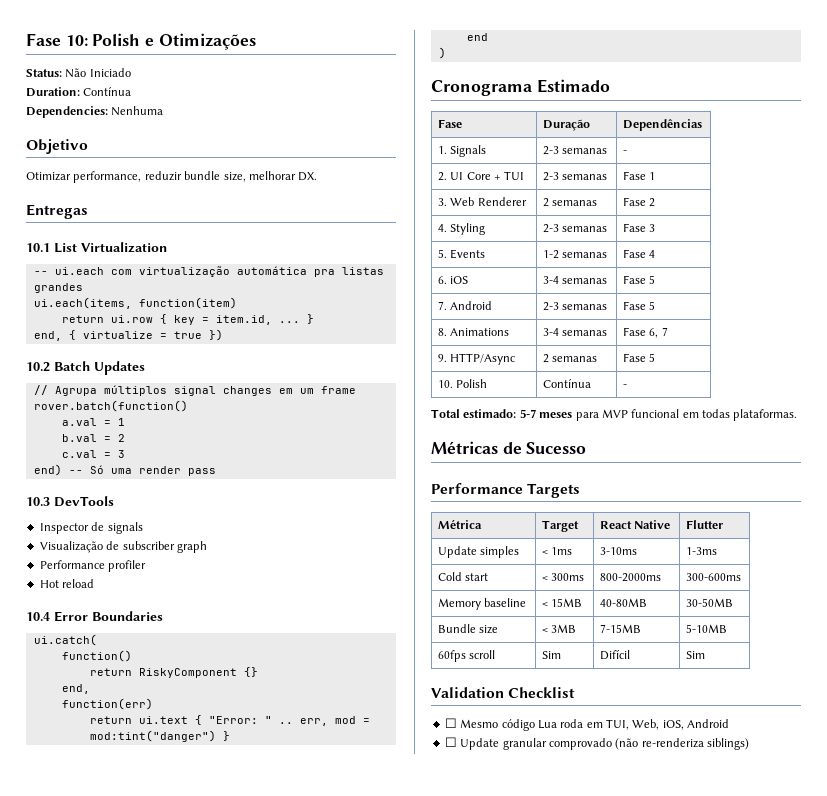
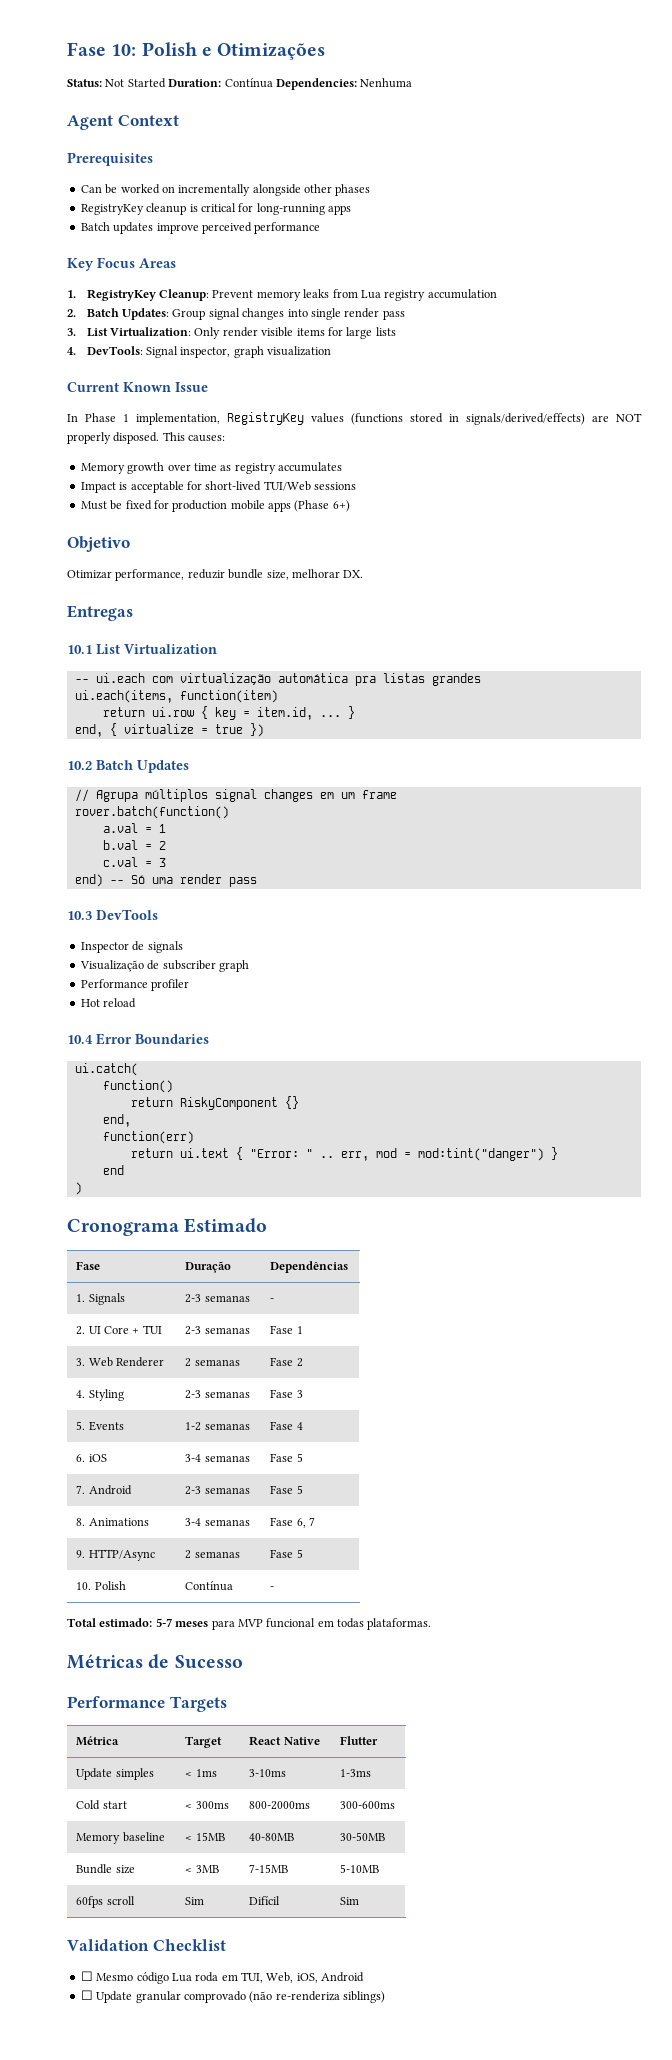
[65,68,131,78] Não Iniciado // -> [105,78,166,88] Not Started
(132, 91) // -> (273, 83) none
(164, 111) none -> [67,115,179,130] [67,152,153,166] [80,184,371,196] [80,203,351,215] [80,222,321,234] [67,257,176,271] [67,289,497,301] [67,308,405,320] [67,327,396,339] [67,346,332,358] [67,382,208,392] [67,412,642,425] [67,432,226,444] [80,462,342,474] [80,481,356,493] [80,500,350,512] // Agent Context // Prerequisites // Can be worked on incrementally alongside other phases // RegistryKey cleanup is critical for long-running apps // Batch updates improve perceived performance // Key Focus Areas // 1. RegistryKey Cleanup: Prevent memory leaks from Lua registry accumulation // 2. Batch Updates: Group signal changes into single render pass // 3. List Virtualization: Only render visible items for large lists // 4. DevTools: Signal inspector, graph visualization // Current Known Issue // In Phase 1 implementation, RegistryKey values (functions stored in signals/derived/effects) are NOT properly disposed. This causes: // Memory growth over time as registry accumulates // Impact is acceptable for short-lived TUI/Web sessions // Must be fixed for production mobile apps (Phase 6+)

